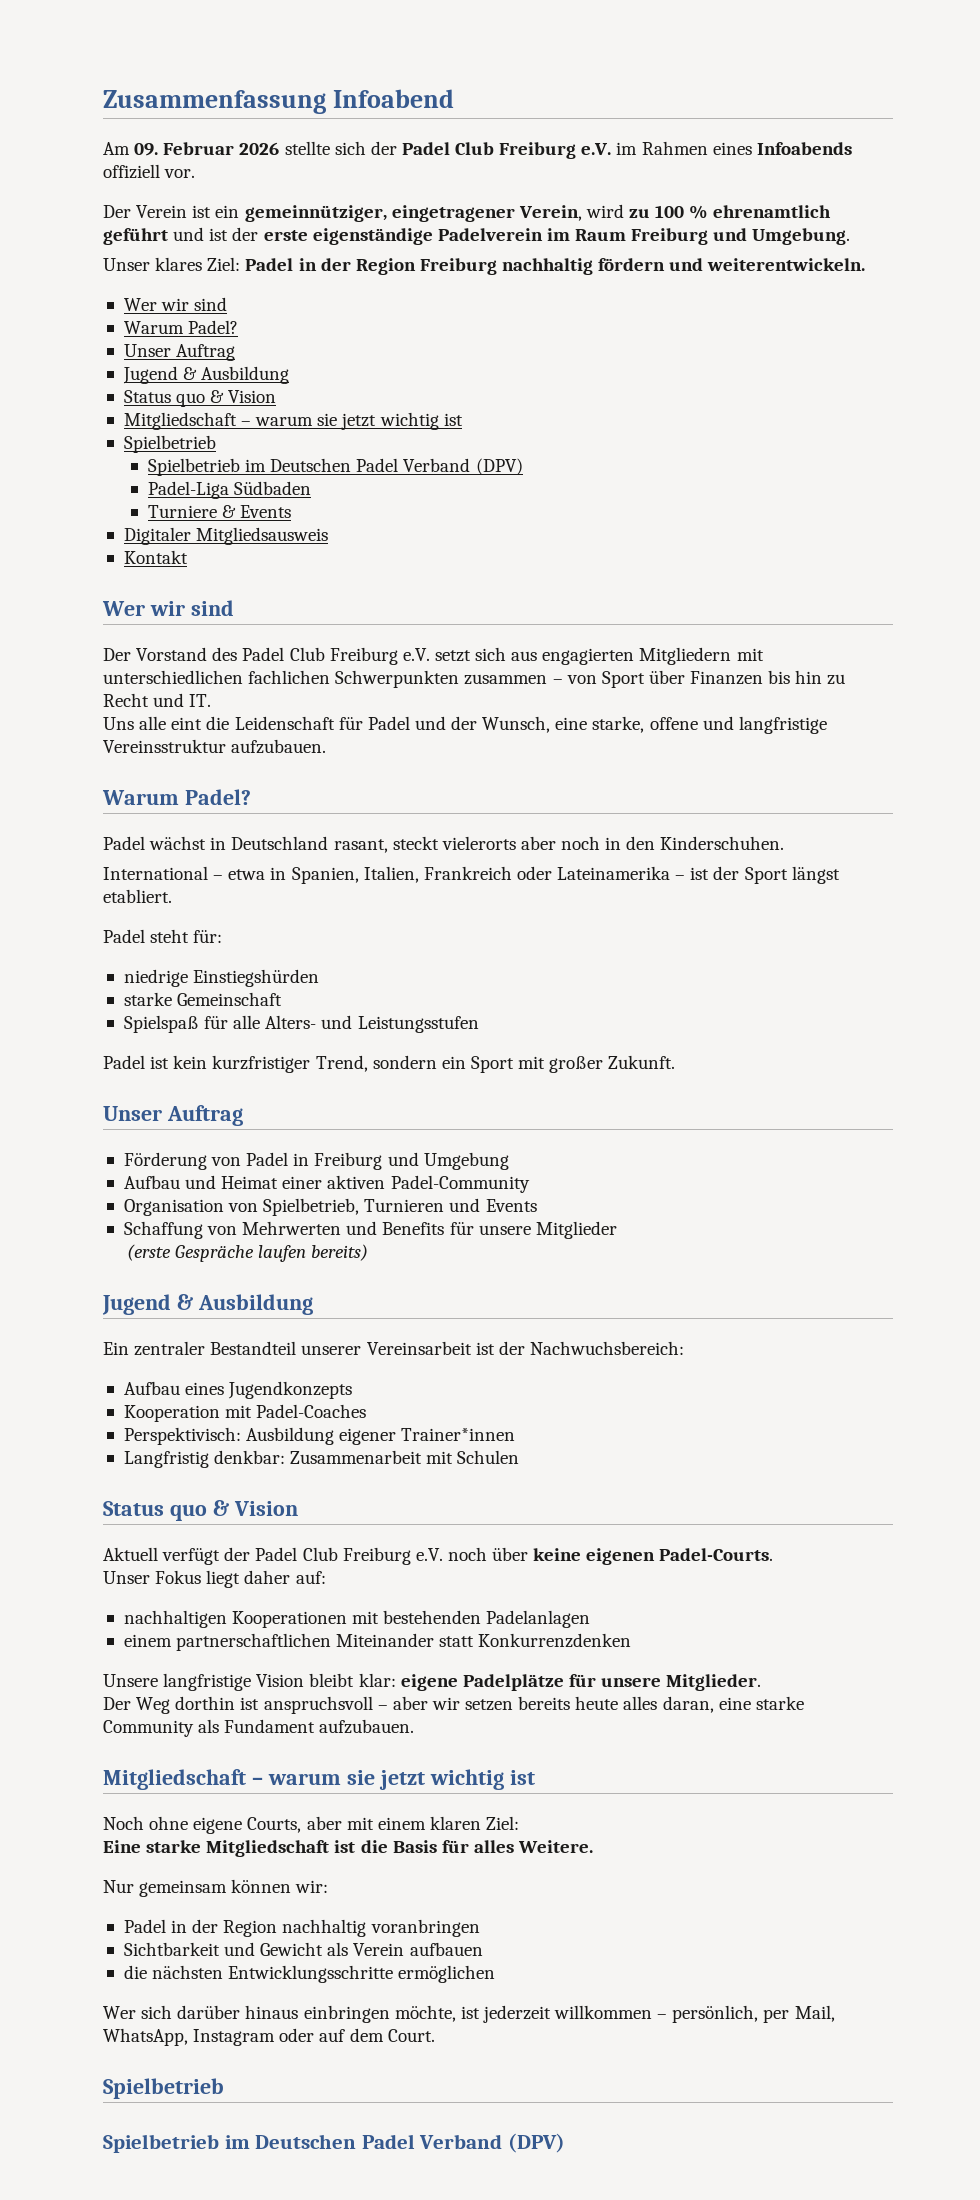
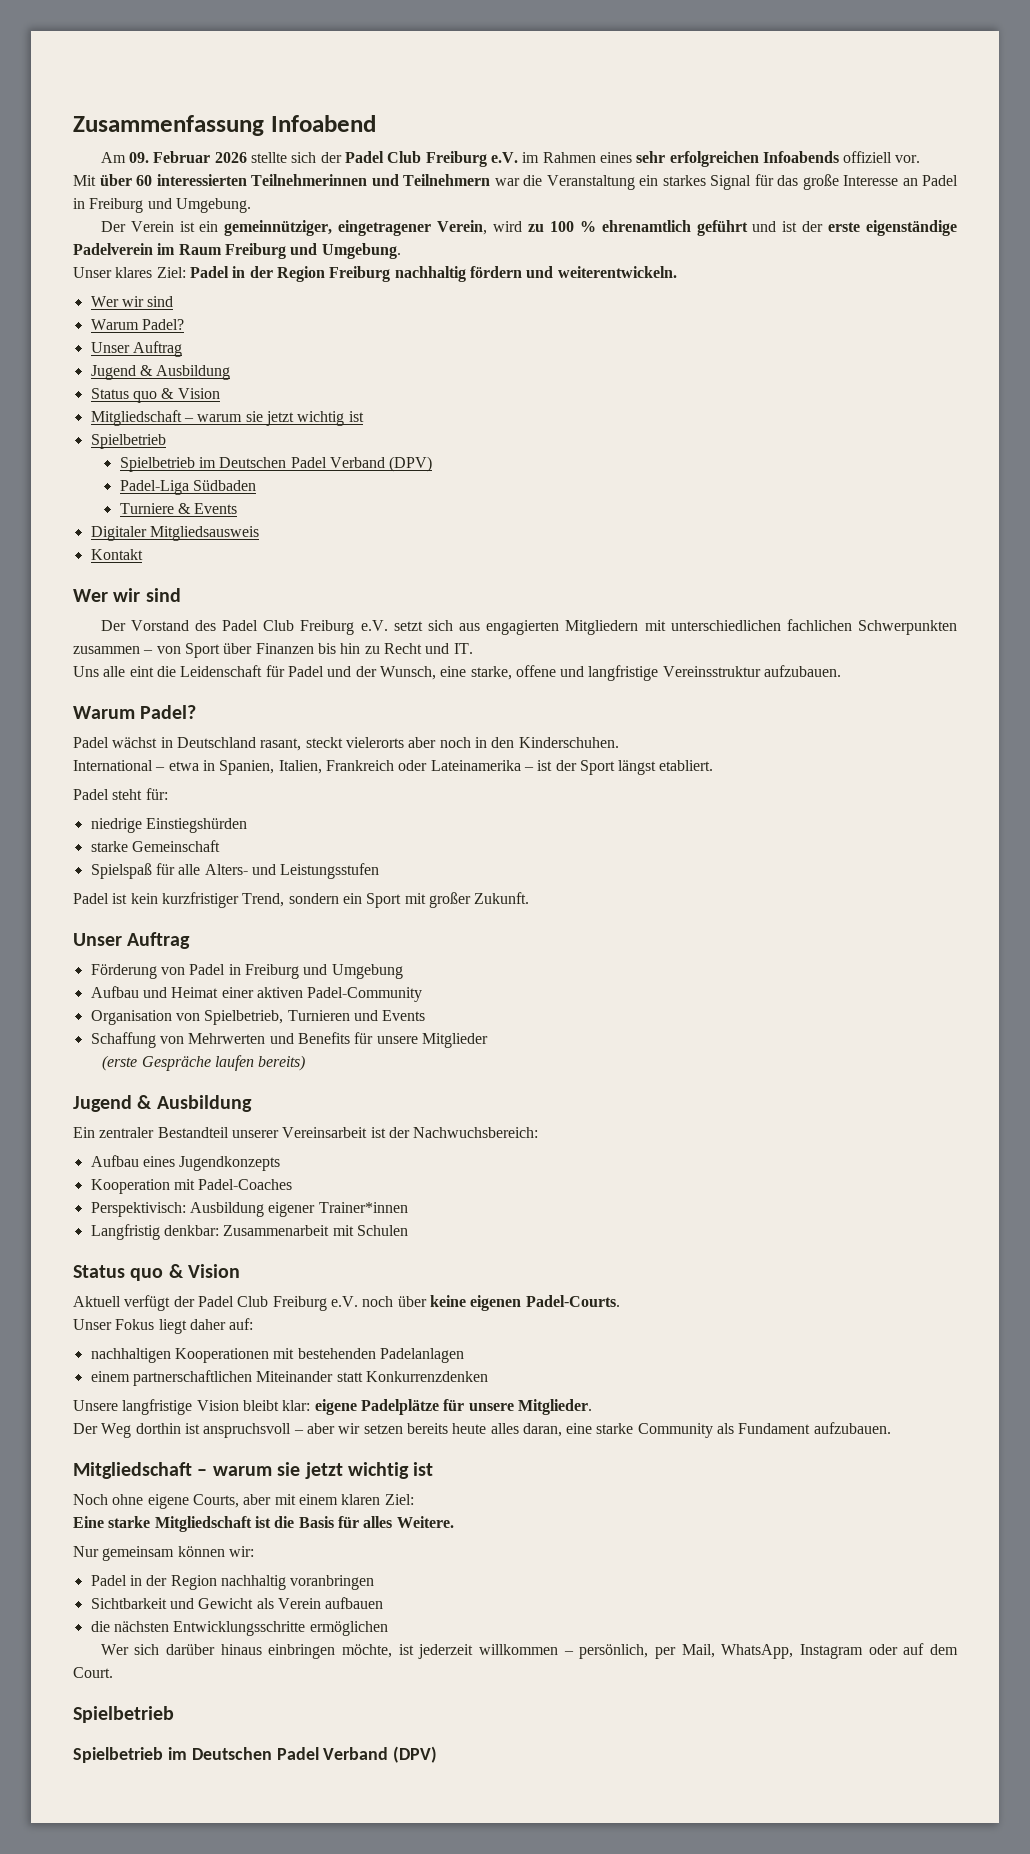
(752, 148) none -> [636,151,759,167] sehr erfolgreichen
(196, 173) none -> [73,174,958,190] [73,198,251,213] // Mit über 60 interessierten Teilnehmerinnen und Teilnehmern war die Veranstaltung ein starkes Signal für das große Interesse an Padel in Freiburg und Umgebung.

